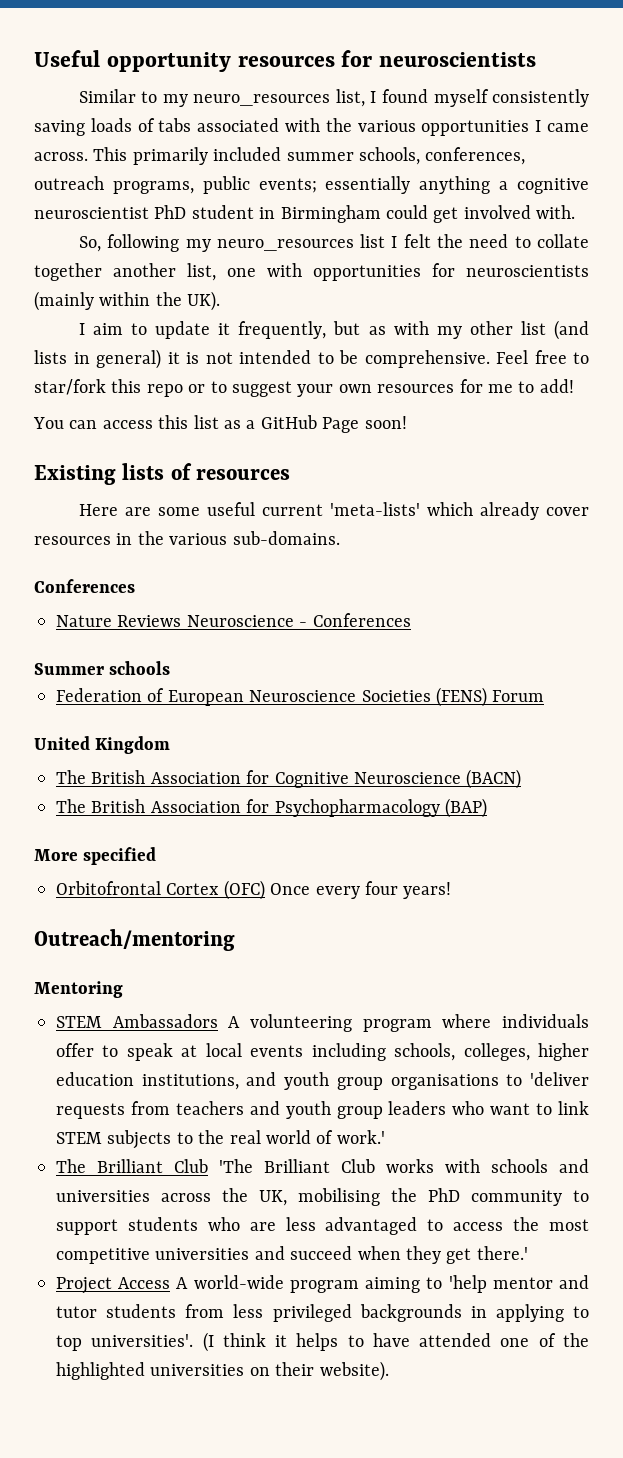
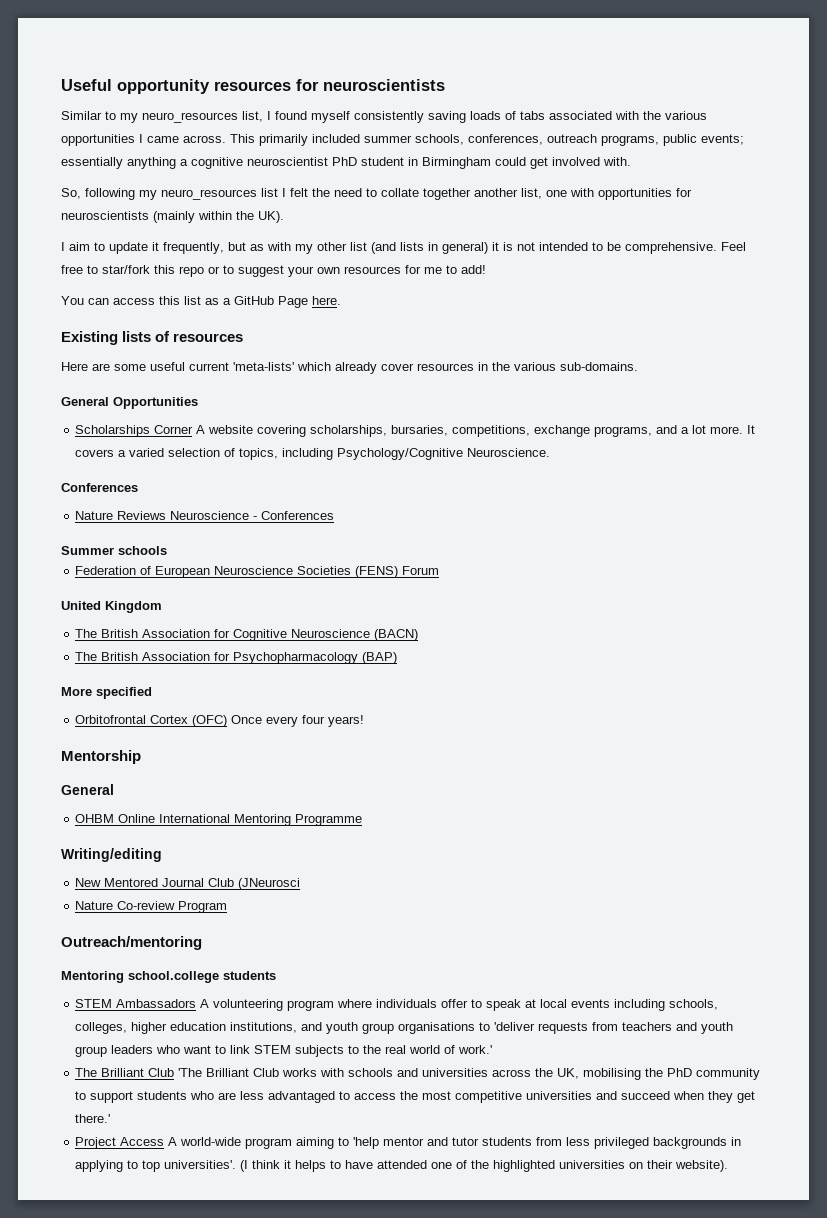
[364,416,407,429] soon! -> [312,296,341,305] here.
(340, 538) none -> [61,397,198,409] [75,425,756,437] [75,448,551,460] // General Opportunities // Scholarships Corner A website covering scholarships, bursaries, competitions, exchange programs, and a lot more. It covers a varied selection of topics, including Psychology/Cognitive Neuroscience.
(452, 890) none -> [61,750,141,764] [61,784,114,795] [75,814,363,826] [61,848,162,862] [75,878,301,890] [75,901,228,913] // Mentorship // General // OHBM Online International Mentoring Programme // Writing/editing // New Mentored Journal Club (JNeurosci // Nature Co-review Program
(123, 989) none -> [128,971,276,983] school.college students

